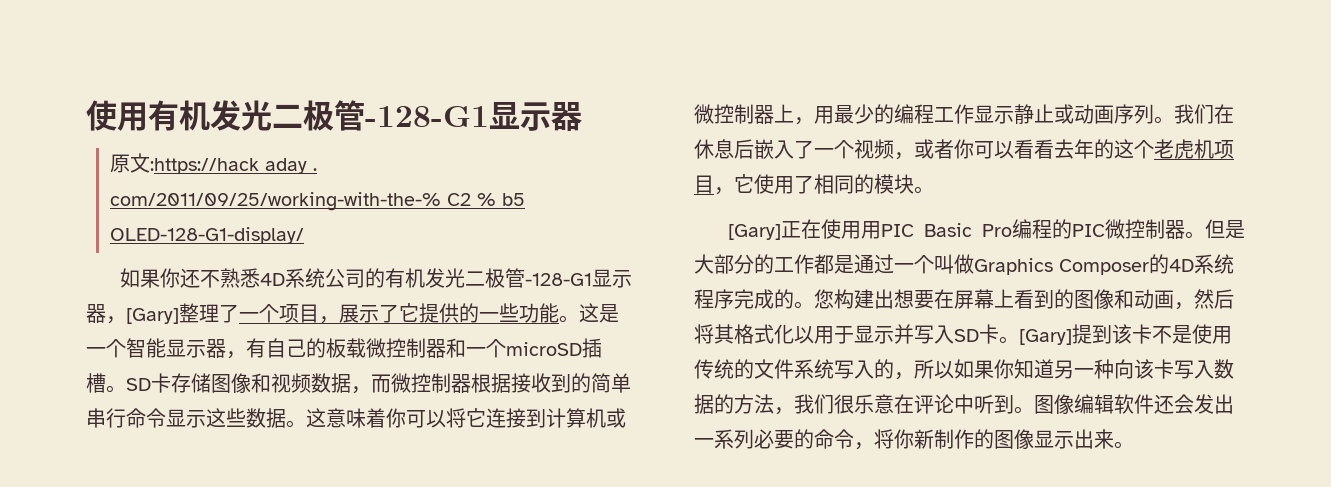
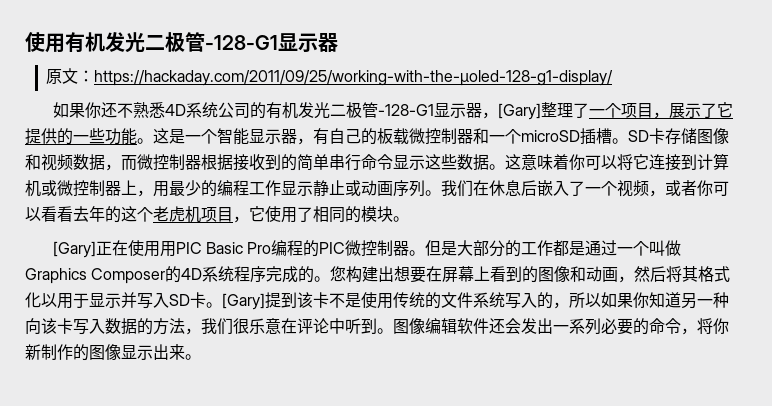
[150,158,318,174] [110,192,526,211] [110,227,305,244] :https://hack aday . com/2011/09/25/working-with-the-% C2 % b5 OLED-128-G1-display/ -> [78,70,614,86] ：https://hackaday.com/2011/09/25/working-with-the-µoled-128-g1-display/

